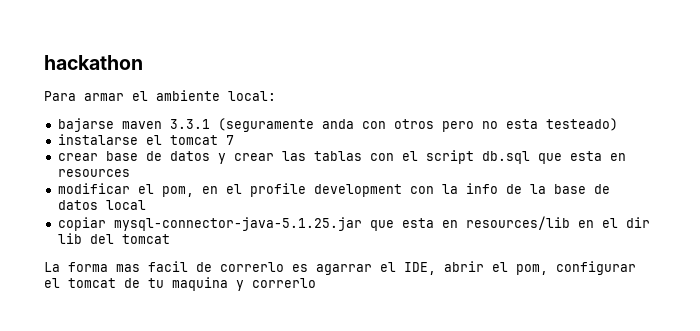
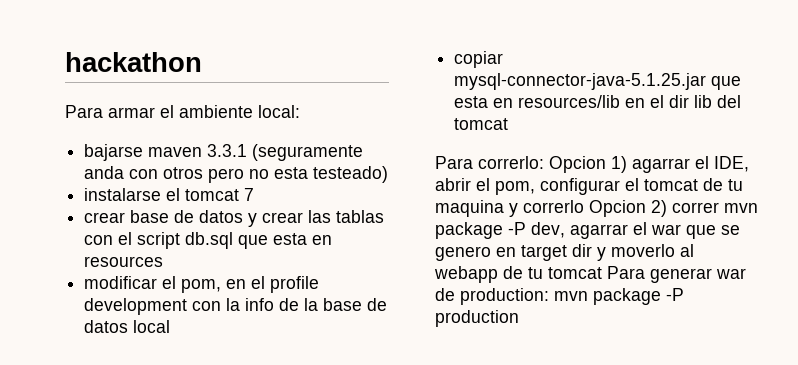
[44,261,308,272] La forma mas facil de correrlo es -> [435,156,627,173] Para correrlo: Opcion 1)
(316, 283) none -> [589,200,758,217] [435,222,740,239] [435,244,694,261] [434,266,746,283] [435,288,684,305] [435,310,519,327] Opcion 2) correr mvn package -P dev, agarrar el war que se genero en target dir y moverlo al webapp de tu tomcat Para generar war de production: mvn package -P production

